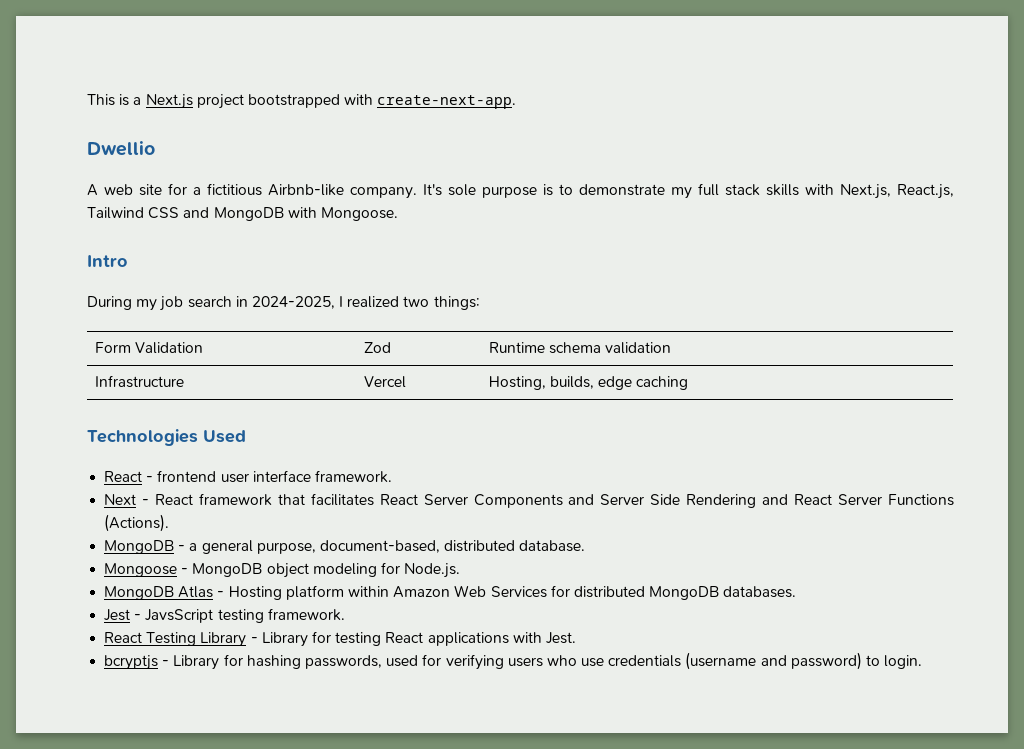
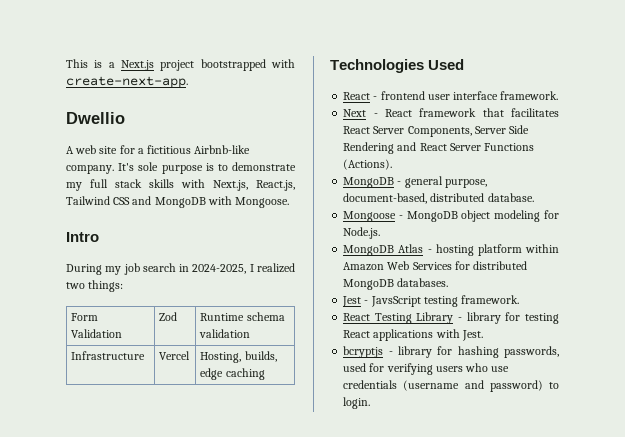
[473,494,595,508] Components and -> [407,126,472,137] Components,
[189,543,198,551] a -> (402, 183) none
[228,586,282,600] Hosting -> [435,244,474,256] hosting
[261,632,308,647] Library -> [466,312,501,324] library
[173,655,220,670] Library -> [397,346,432,358] library

